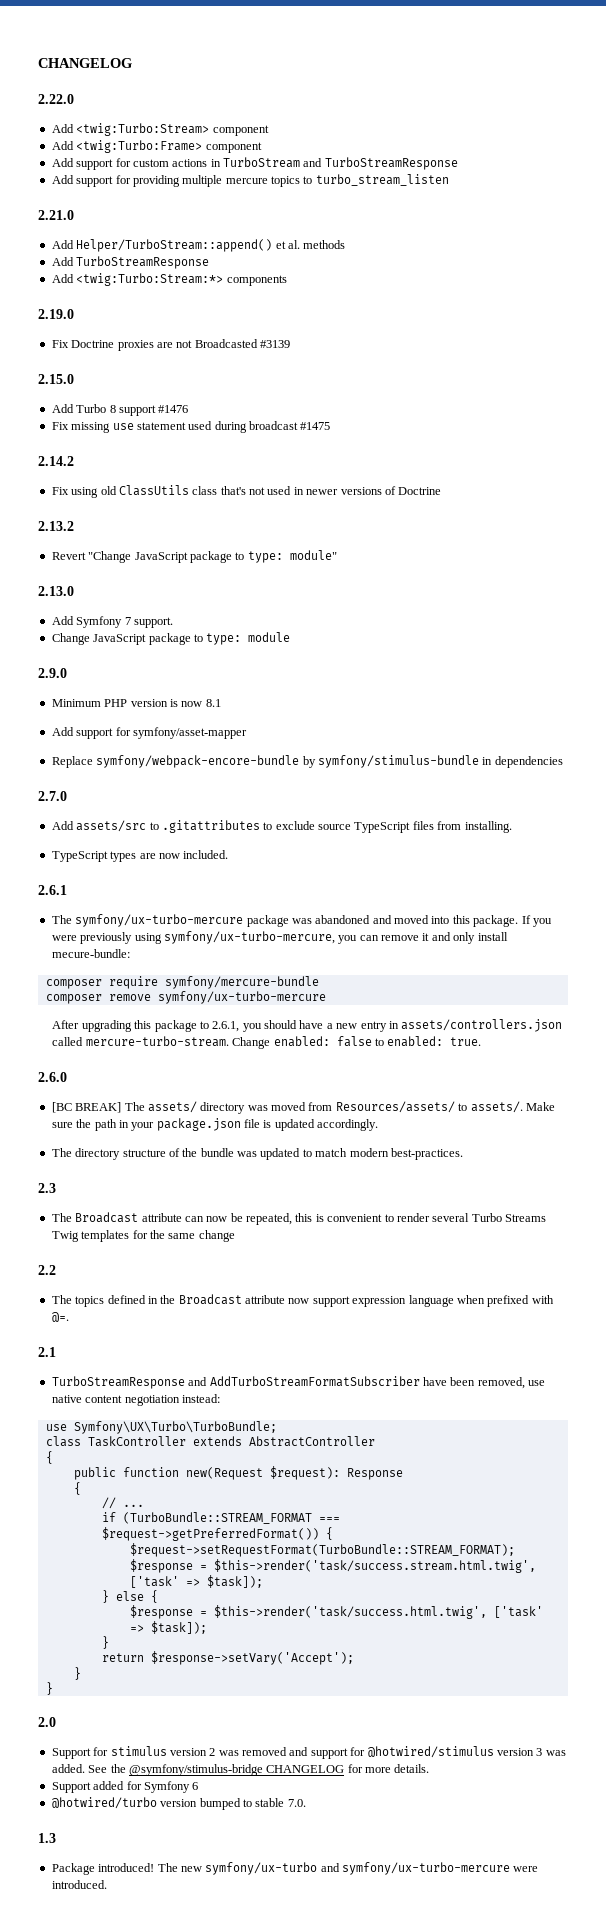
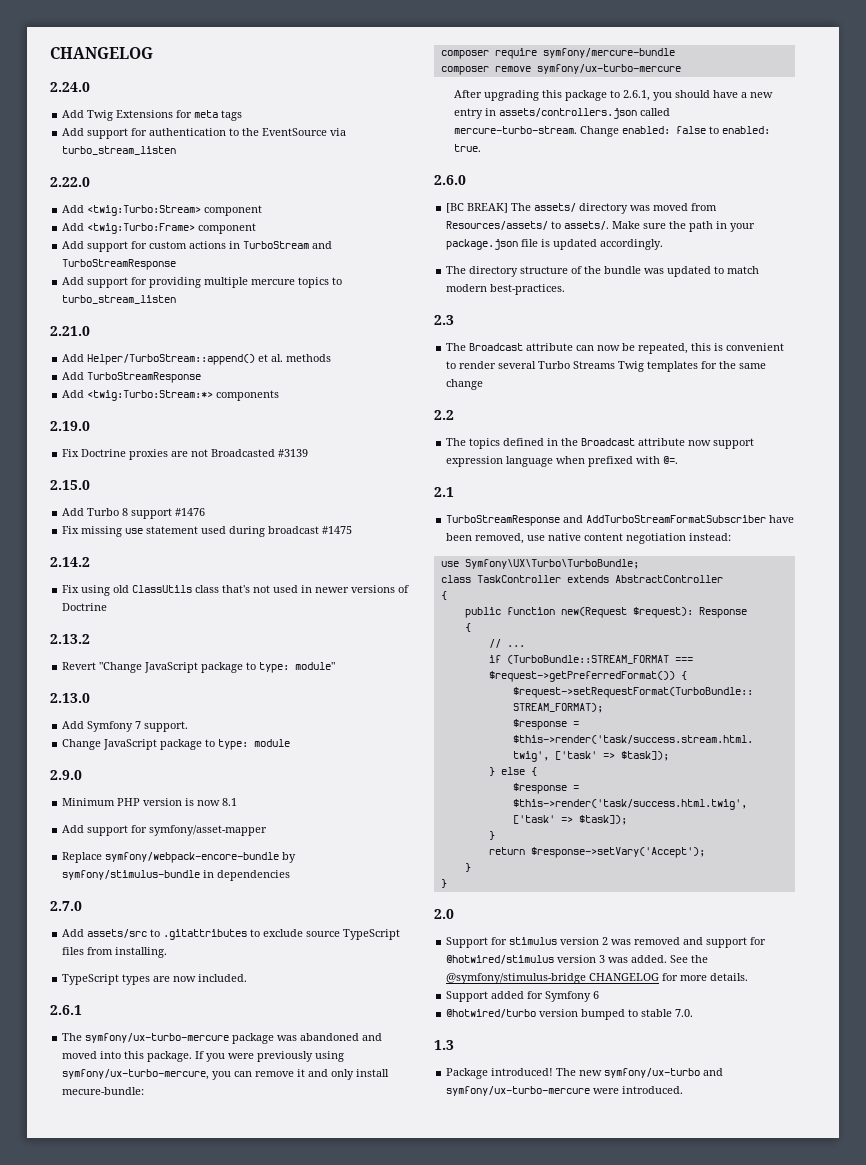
[38,58,132,68] CHANGELOG -> [50,47,153,59] [50,82,90,92] [62,110,243,121] [62,128,347,139] [62,146,177,155] CHANGELOG // 2.24.0 // Add Twig Extensions for meta tags // Add support for authentication to the EventSource via turbo_stream_listen

